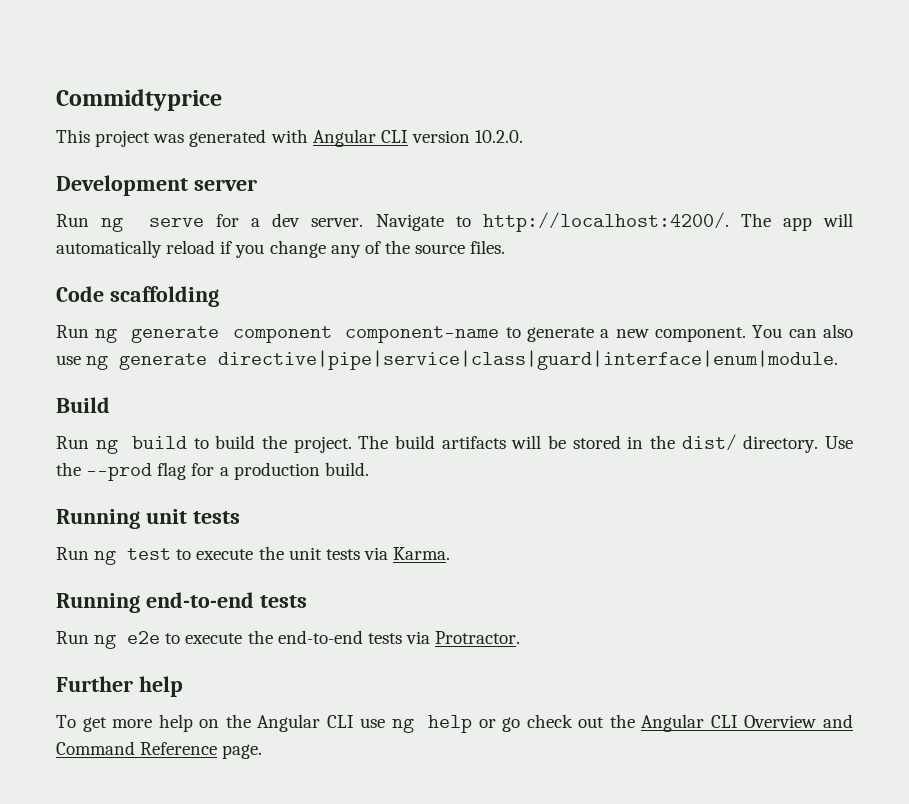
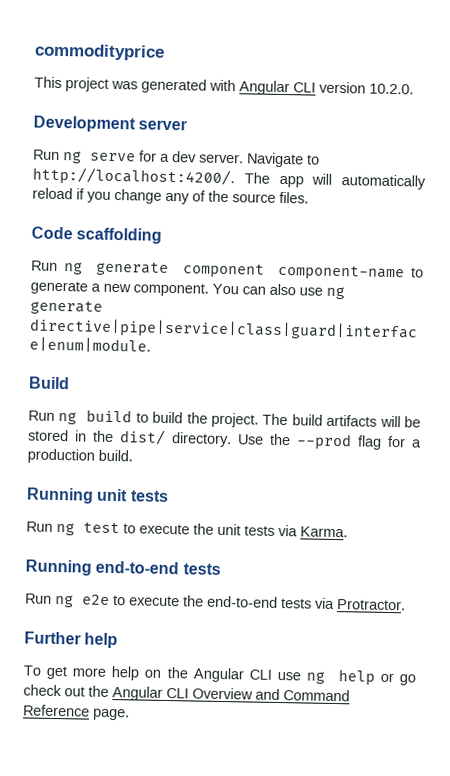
[56,89,222,111] Commidtyprice -> [34,43,165,61] commodityprice

